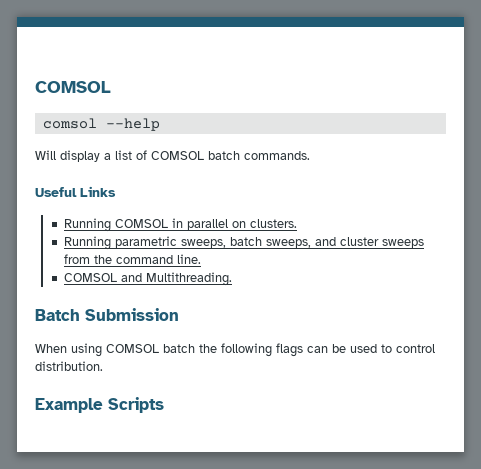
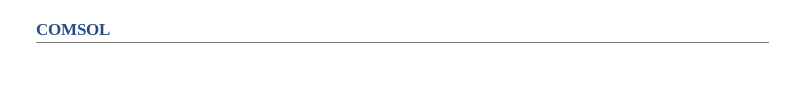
[35,81,111,93] [42,118,160,131] [35,150,310,162] [35,186,116,197] [64,218,298,232] [64,236,425,250] [64,254,202,264] [64,272,233,286] [35,308,179,321] [35,343,435,357] [35,361,103,371] [35,397,164,413] COMSOL // comsol --help // Will display a list of COMSOL batch commands. // Useful Links // Running COMSOL in parallel on clusters. // Running parametric sweeps, batch sweeps, and cluster sweeps from the command line. // COMSOL and Multithreading. // Batch Submission // When using COMSOL batch the following flags can be used to control distribution. // Example Scripts -> [36,24,110,35] COMSOL

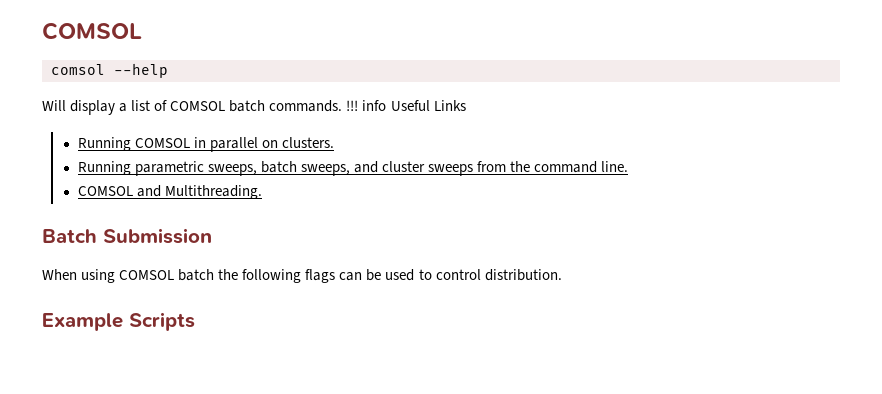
[36,24,110,35] COMSOL -> [42,22,142,40] [51,63,168,78] [42,100,466,115] [77,137,334,152] [77,161,629,176] [77,185,262,199] [42,228,212,244] [42,269,562,283] [42,312,195,331] COMSOL // comsol --help // Will display a list of COMSOL batch commands. !!! info Useful Links // Running COMSOL in parallel on clusters. // Running parametric sweeps, batch sweeps, and cluster sweeps from the command line. // COMSOL and Multithreading. // Batch Submission // When using COMSOL batch the following flags can be used to control distribution. // Example Scripts

